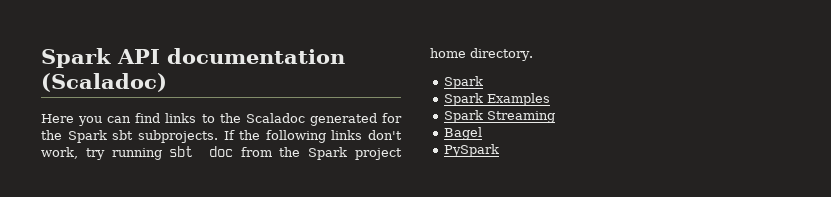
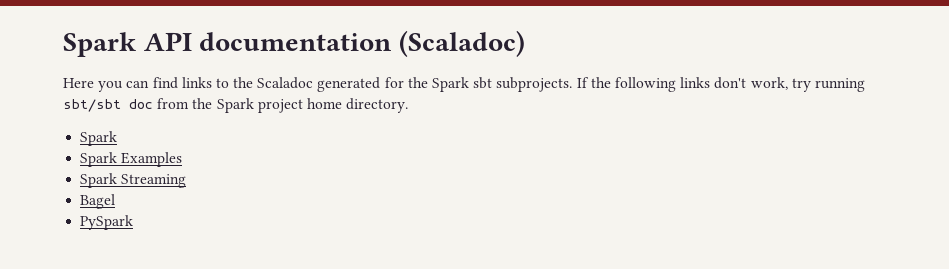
[169,146,194,157] sbt -> [63,99,121,112] sbt/sbt

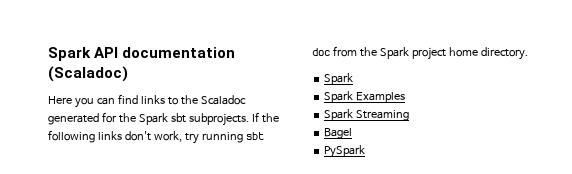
[63,99,121,112] sbt/sbt -> [245,132,264,140] sbt

